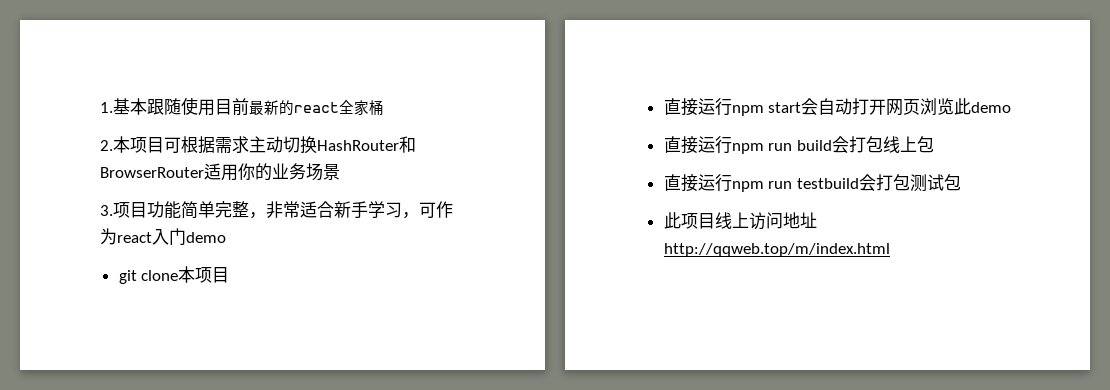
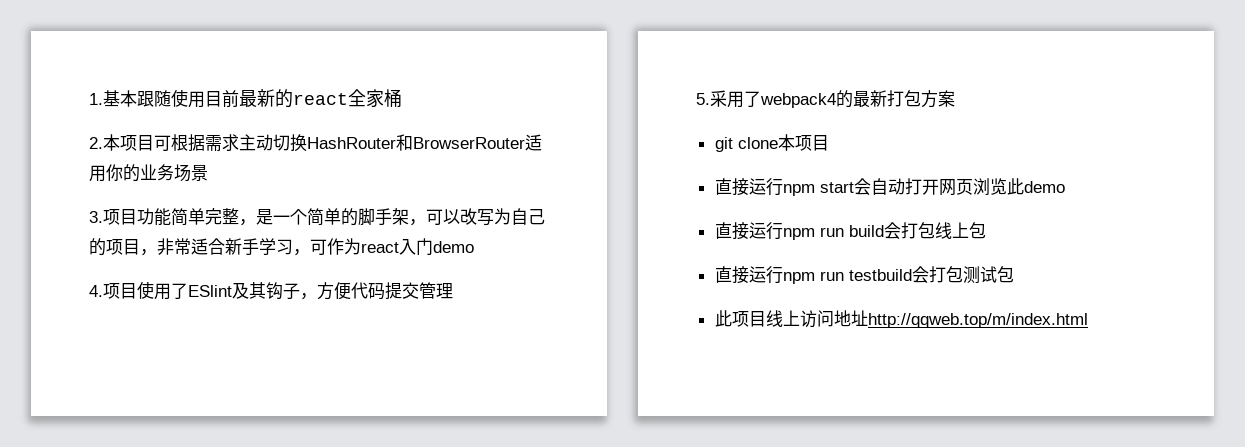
(266, 215) none -> [256,208,545,226] [89,238,157,256] 是一个简单的脚手架，可以改写为自己的项目，
(226, 237) none -> [89,281,453,300] [696,90,955,108] // 4.项目使用了ESlint及其钩子，方便代码提交管理 // 5.采用了webpack4的最新打包方案

